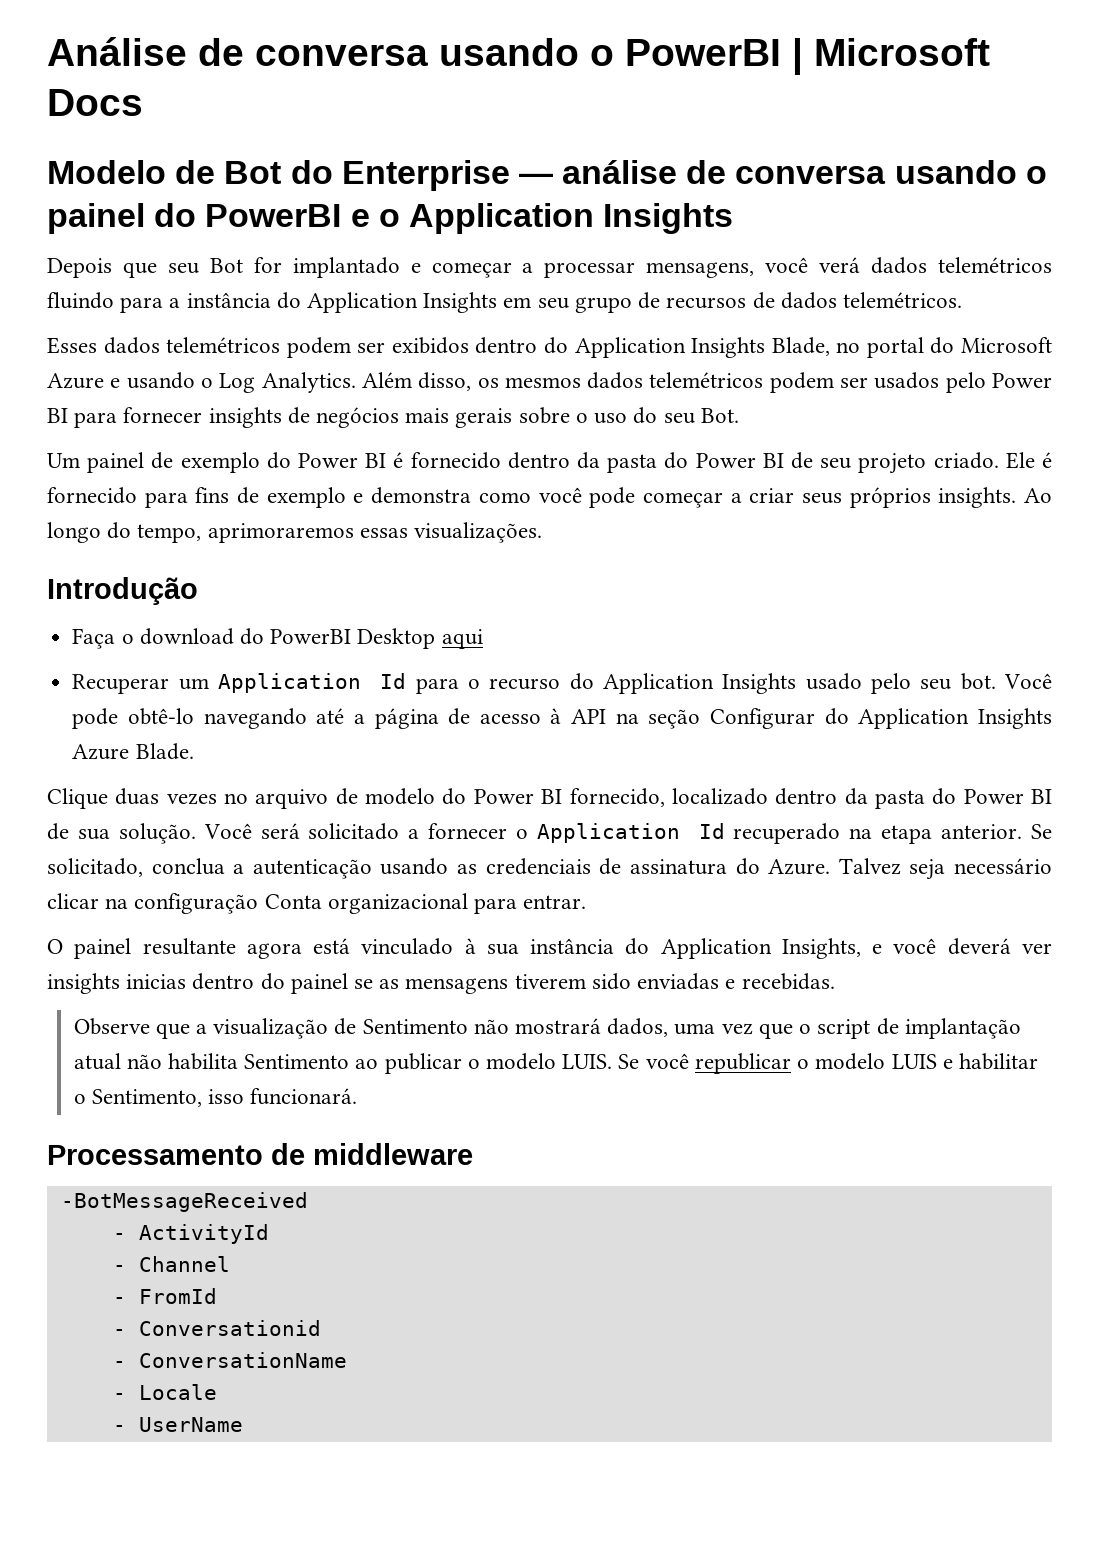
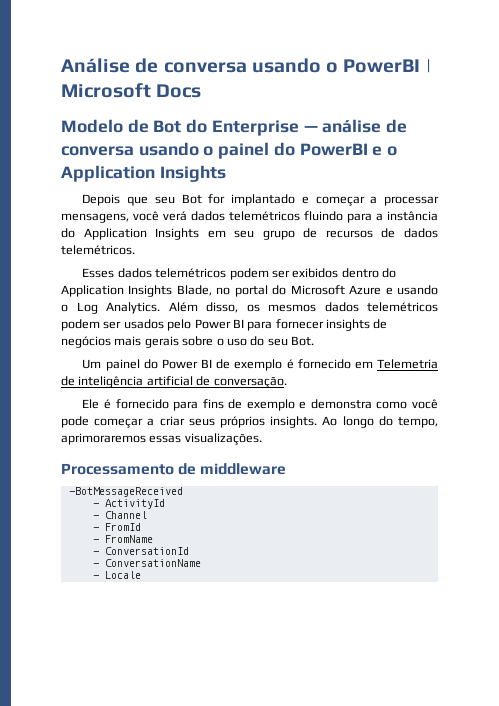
[151,452,999,474] de exemplo do Power BI é fornecido dentro da pasta do Power BI de seu projeto criado. -> [143,359,438,371] [61,376,287,388] do Power BI de exemplo é fornecido em Telemetria de inteligência artificial de conversação. //
[47,577,198,605] [72,628,483,649] [72,673,1052,694] [72,708,1052,729] [72,743,194,760] [47,788,1053,809] [47,823,1052,844] [47,858,1053,880] [47,893,587,914] [47,938,1052,959] [47,973,835,994] [73,1018,1021,1039] [73,1053,1038,1074] [73,1088,358,1107] // Introdução // Faça o download do PowerBI Desktop aqui // Recuperar um Application Id para o recurso do Application Insights usado pelo seu bot. Você pode obtê-lo navegando até a página de acesso à API na seção Configurar do Application Insights Azure Blade. // Clique duas vezes no arquivo de modelo do Power BI fornecido, localizado dentro da pasta do Power BI de sua solução. Você será solicitado a fornecer o Application Id recuperado na etapa anterior. Se solicitado, conclua a autenticação usando as credenciais de assinatura do Azure. Talvez seja necessário clicar na configuração Conta organizacional para entrar. // O painel resultante agora está vinculado à sua instância do Application Insights, e você deverá ver insights inicias dentro do painel se as mensagens tiverem sido enviadas e recebidas. // Observe que a visualização de Sentimento não mostrará dados, uma vez que o script de implantação atual não habilita Sentimento ao publicar o modelo LUIS. Se você republicar o modelo LUIS e habilitar o Sentimento, isso funcionará. -> (262, 439) none
[138,1320,321,1336] Conversationid -> [104,535,153,543] [92,547,189,555] FromName // - ConversationId
[112,1417,243,1432] // - UserName -> (141, 575) none

